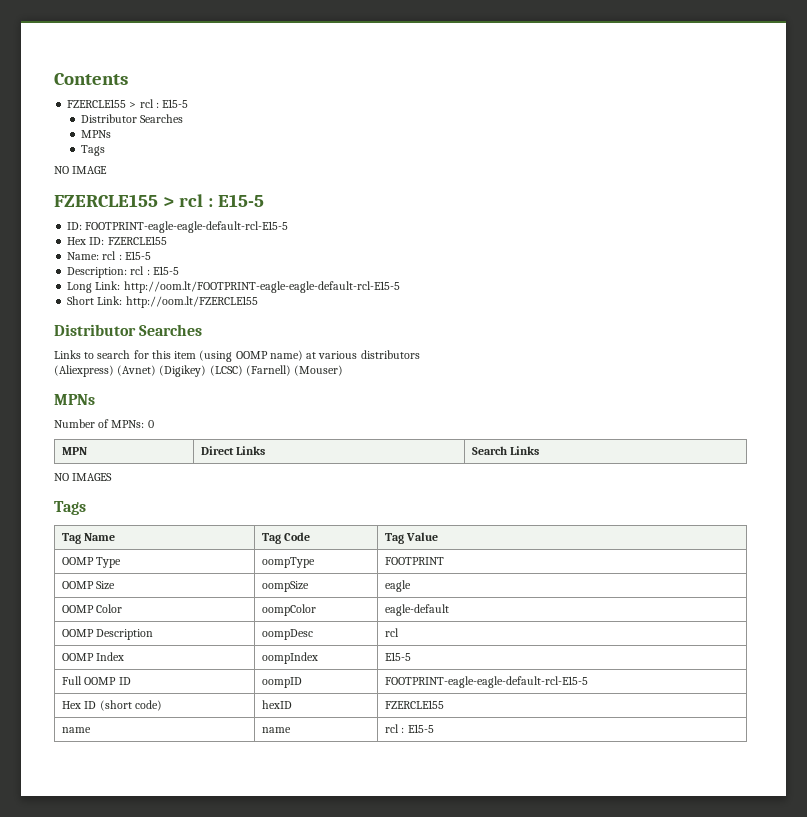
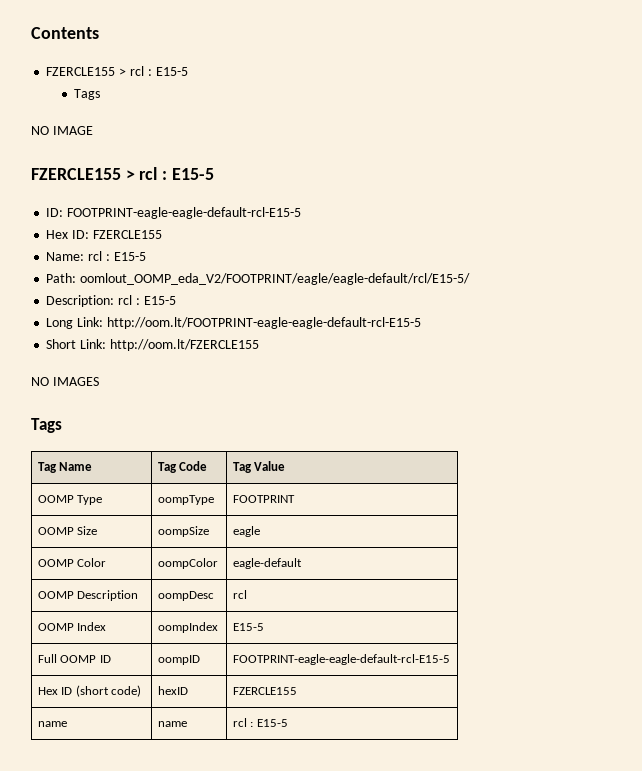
[80,114,184,123] [80,130,111,138] // Distributor Searches // MPNs -> (188, 71) none
(151, 255) none -> [46,273,471,285] // Path: oomlout_OOMP_eda_V2/FOOTPRINT/eagle/eagle-default/rcl/E15-5/
[54,324,203,336] [54,350,420,362] [54,365,344,377] [54,394,95,405] [54,419,154,428] [62,447,88,455] [201,446,266,455] [472,446,540,455] // Distributor Searches // Links to search for this item (using OOMP name) at various distributors // (Aliexpress) (Avnet) (Digikey) (LCSC) (Farnell) (Mouser) // MPNs // Number of MPNs: 0 // MPN | Direct Links | Search Links -> (259, 345) none

